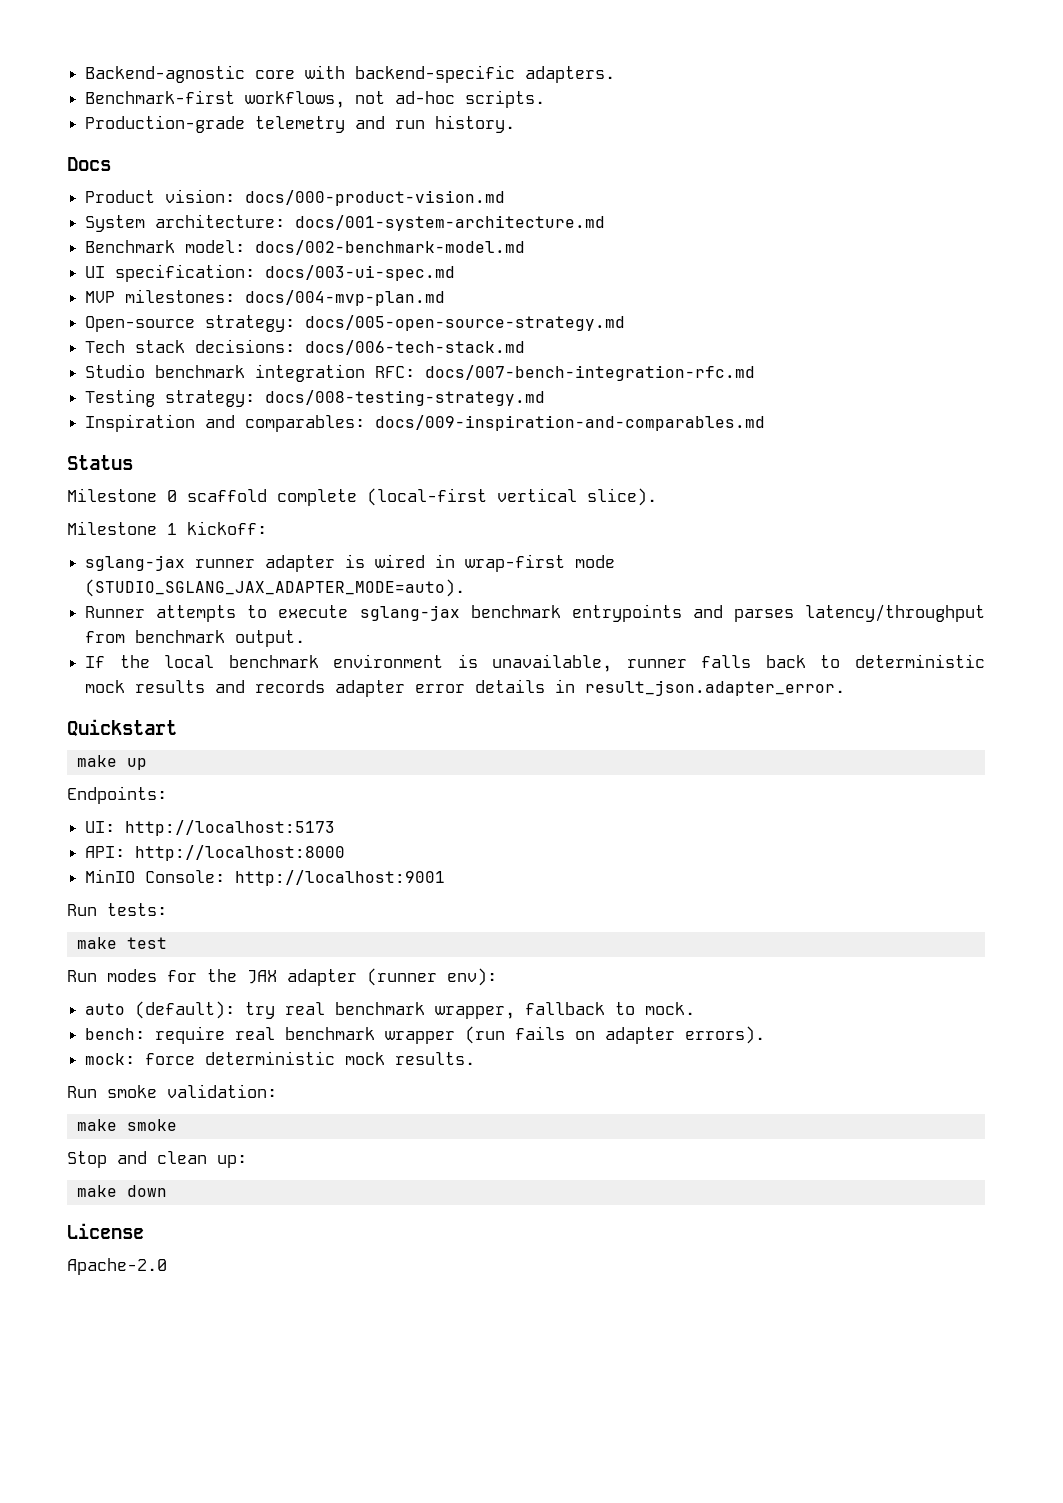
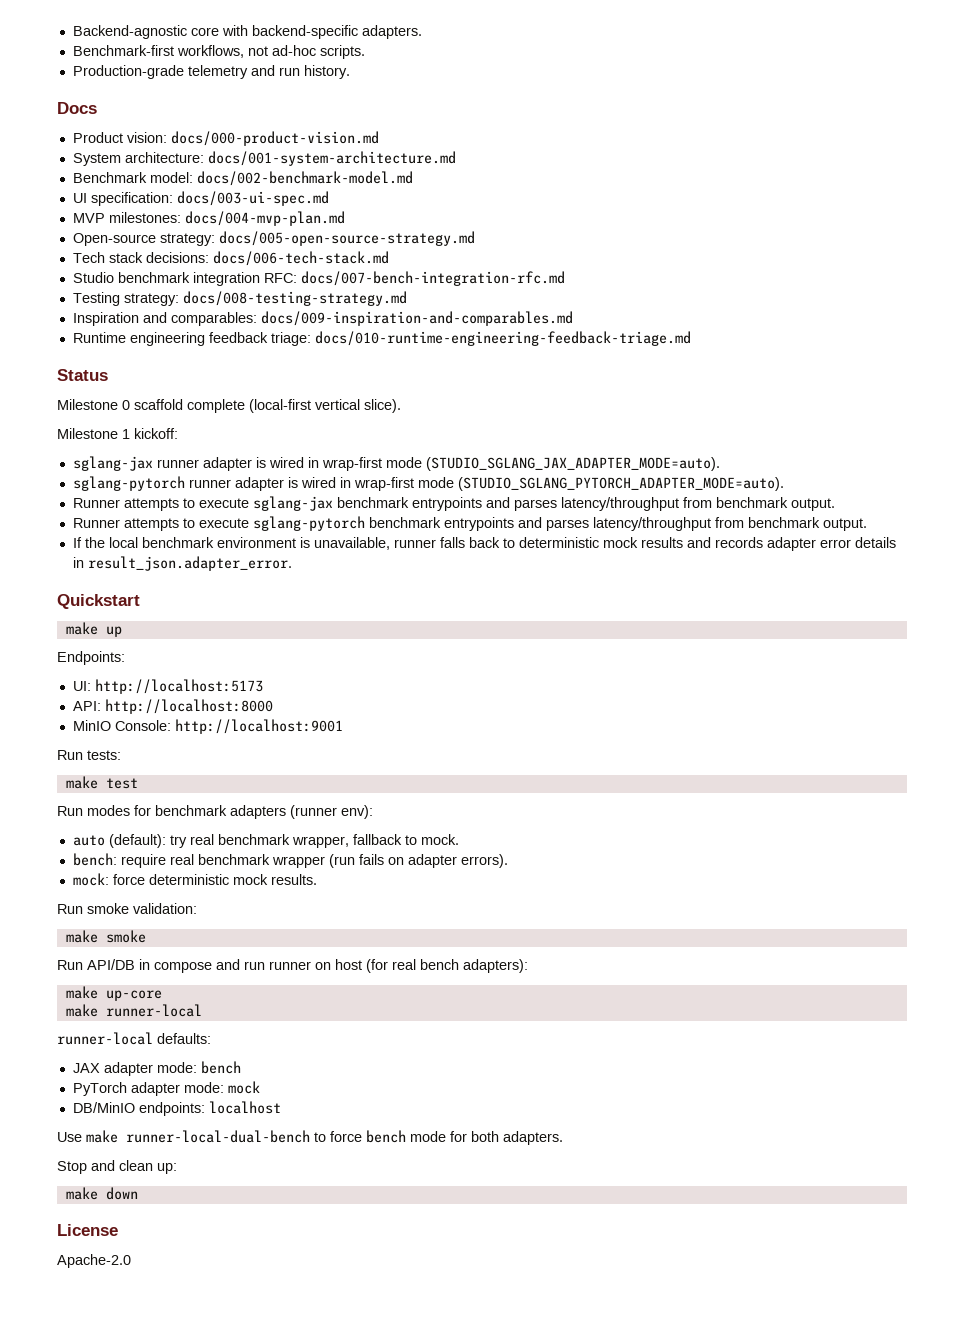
(766, 423) none -> [72,331,691,346] // Runtime engineering feedback triage: docs/010-runtime-engineering-feedback-triage.md
(466, 588) none -> [72,476,784,491] // sglang-pytorch runner adapter is wired in wrap-first mode (STUDIO_SGLANG_PYTORCH_ADAPTER_MODE=auto).
(306, 638) none -> [72,516,867,531] // Runner attempts to execute sglang-pytorch benchmark entrypoints and parses latency/throughput from benchmark output.
[207,969,357,986] the JAX adapter -> [155,805,286,819] benchmark adapters
(177, 1125) none -> [57,959,528,973] [65,986,162,1001] [65,1004,202,1017] [57,1032,211,1045] [72,1061,241,1076] [72,1081,260,1096] [72,1101,281,1116] [57,1130,563,1145] // Run API/DB in compose and run runner on host (for real bench adapters): // make up-core // make runner-local // runner-local defaults: // JAX adapter mode: bench // PyTorch adapter mode: mock // DB/MinIO endpoints: localhost // Use make runner-local-dual-bench to force bench mode for both adapters.

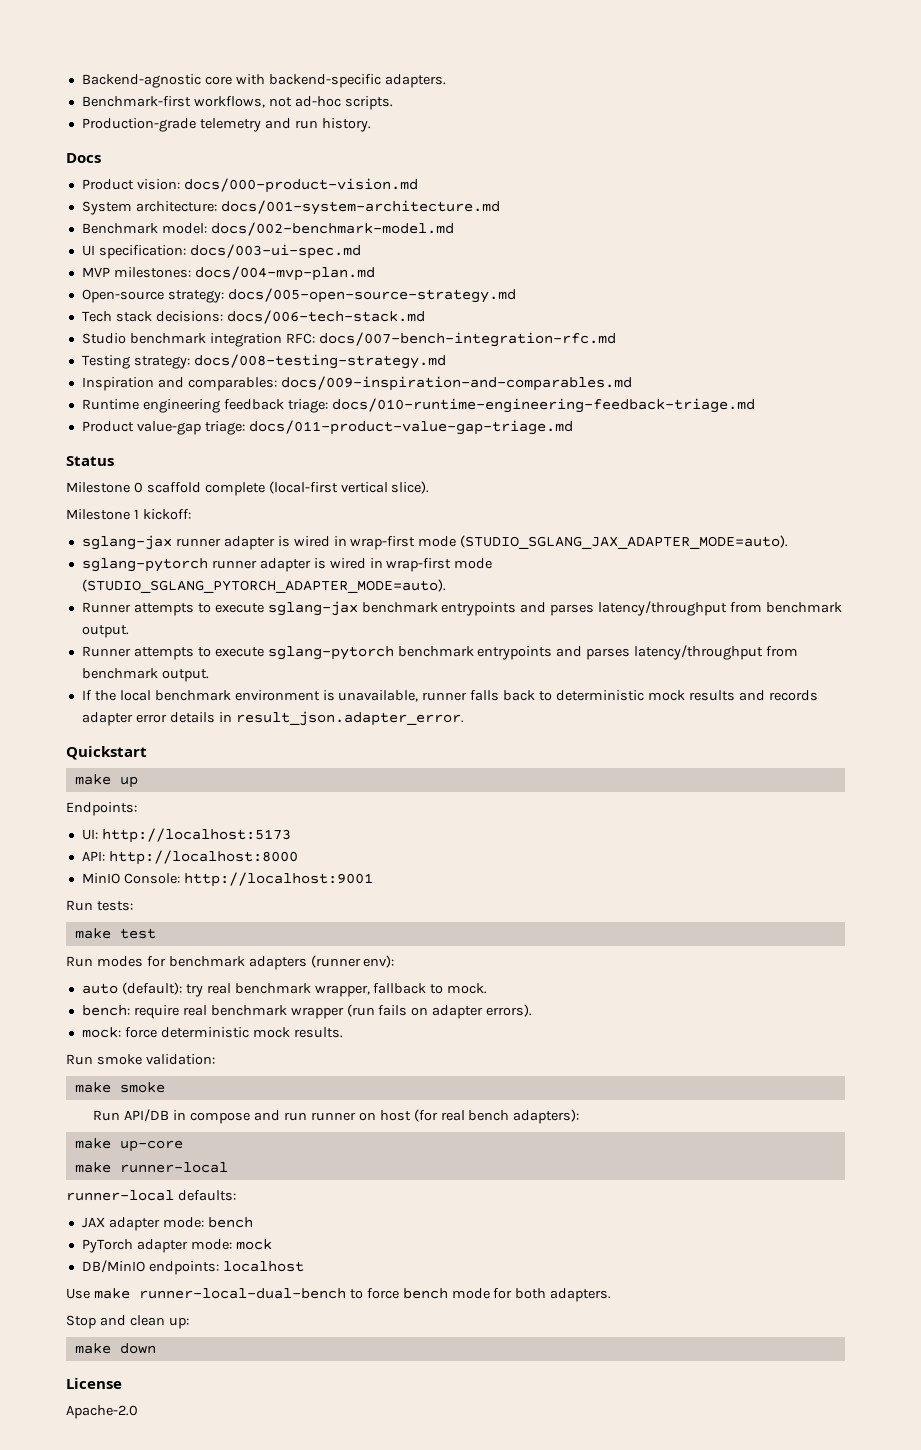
(691, 338) none -> [81,420,573,435] // Product value-gap triage: docs/011-product-value-gap-triage.md

